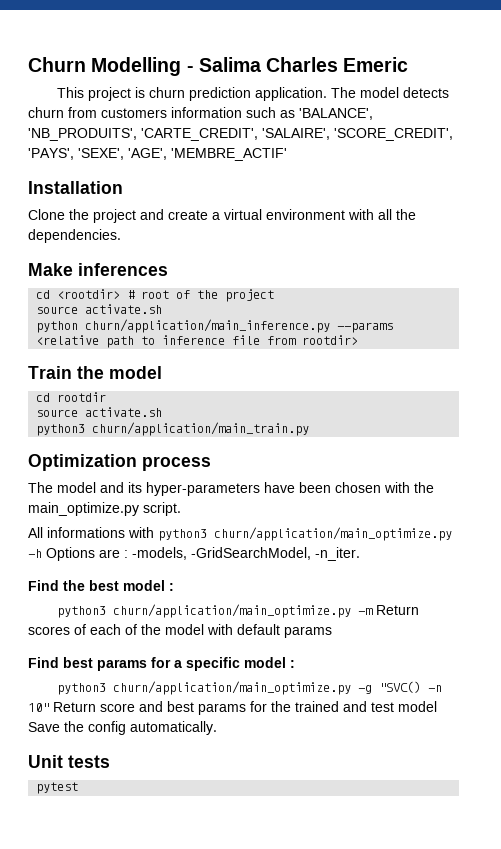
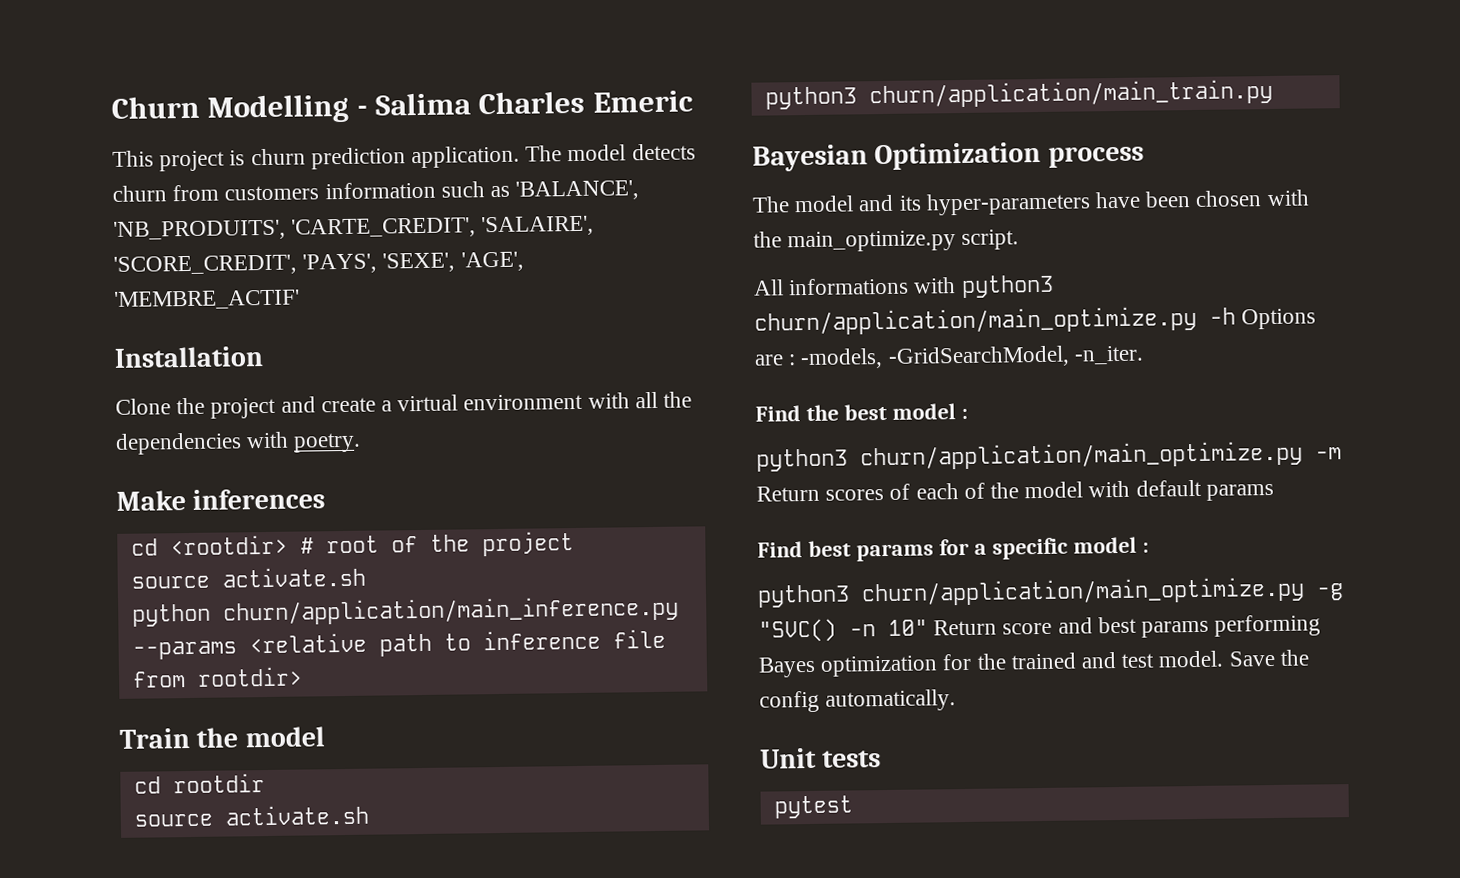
[28,229,121,243] dependencies. -> [115,431,362,455] dependencies with poetry.
(310, 429) none -> [752,144,868,172] Bayesian
(246, 709) none -> [1214,614,1322,637] [758,655,939,678] performing Bayes optimization
[398,701,437,712] model -> [1158,650,1224,668] model.

